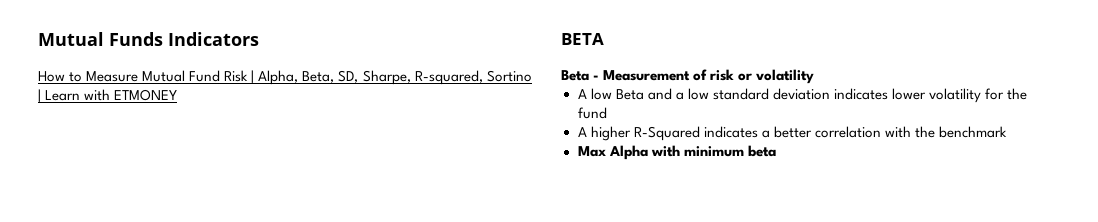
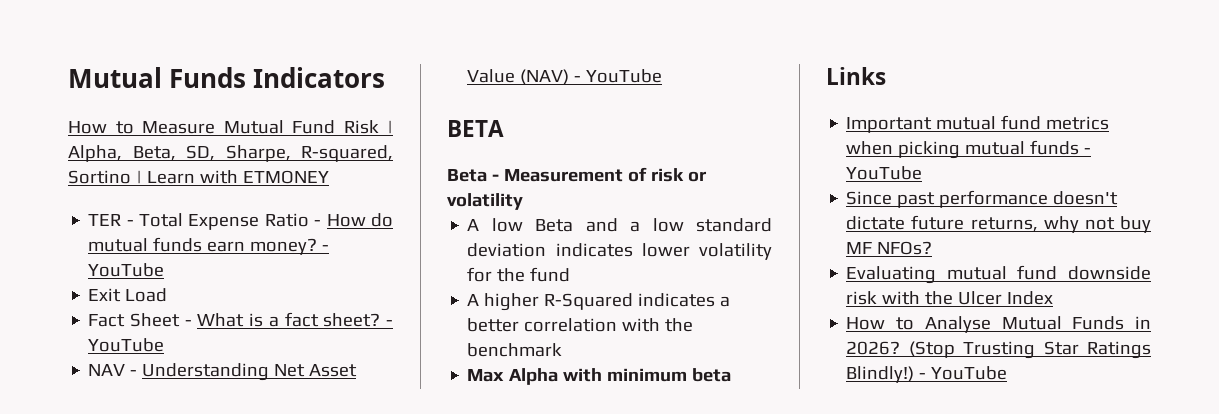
(178, 95) none -> [88,213,393,230] [88,237,330,255] [88,263,165,277] [88,288,168,302] [88,312,394,327] [88,338,165,352] [88,363,358,381] [467,69,663,85] // TER - Total Expense Ratio - How do mutual funds earn money? - YouTube // Exit Load // Fact Sheet - What is a fact sheet? - YouTube // NAV - Understanding Net Asset Value (NAV) - YouTube
(776, 151) none -> [826,67,886,85] [846,115,1110,133] [846,140,1092,159] [846,166,923,180] [846,190,1119,208] [846,215,1151,233] [846,241,933,255] [846,265,1151,284] [846,291,1054,305] [846,316,1151,333] [846,341,1151,359] [846,366,1008,383] // Links // Important mutual fund metrics when picking mutual funds - YouTube // Since past performance doesn't dictate future returns, why not buy MF NFOs? // Evaluating mutual fund downside risk with the Ulcer Index // How to Analyse Mutual Funds in 2026? (Stop Trusting Star Ratings Blindly!) - YouTube

